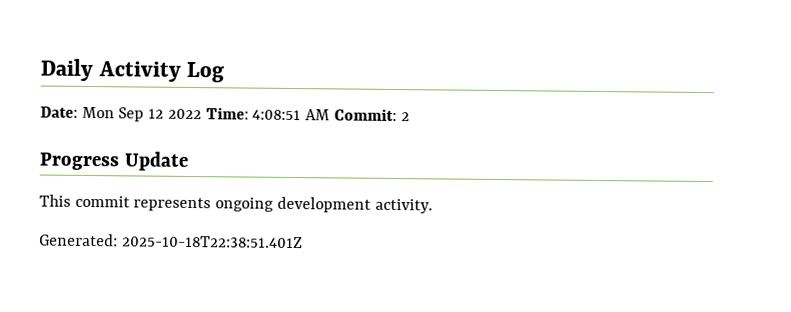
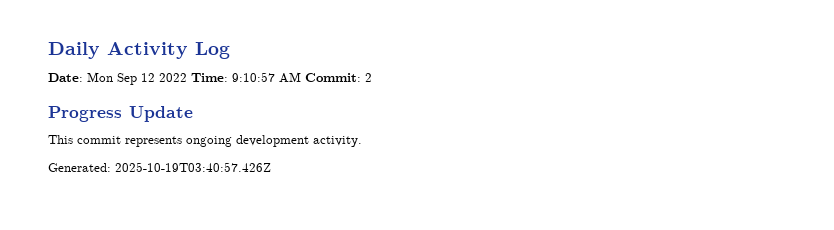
[252,109,302,121] 4:08:51 -> [232,72,275,82] 9:10:57
[121,235,303,249] 2025-10-18T22:38:51.401Z -> [115,162,271,172] 2025-10-19T03:40:57.426Z

